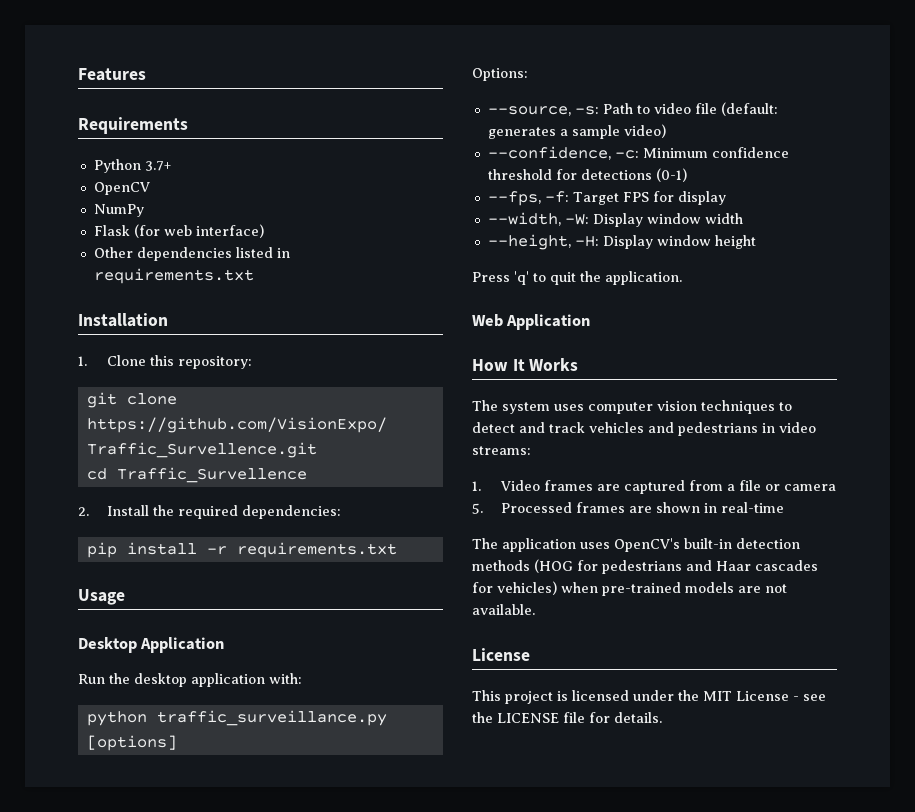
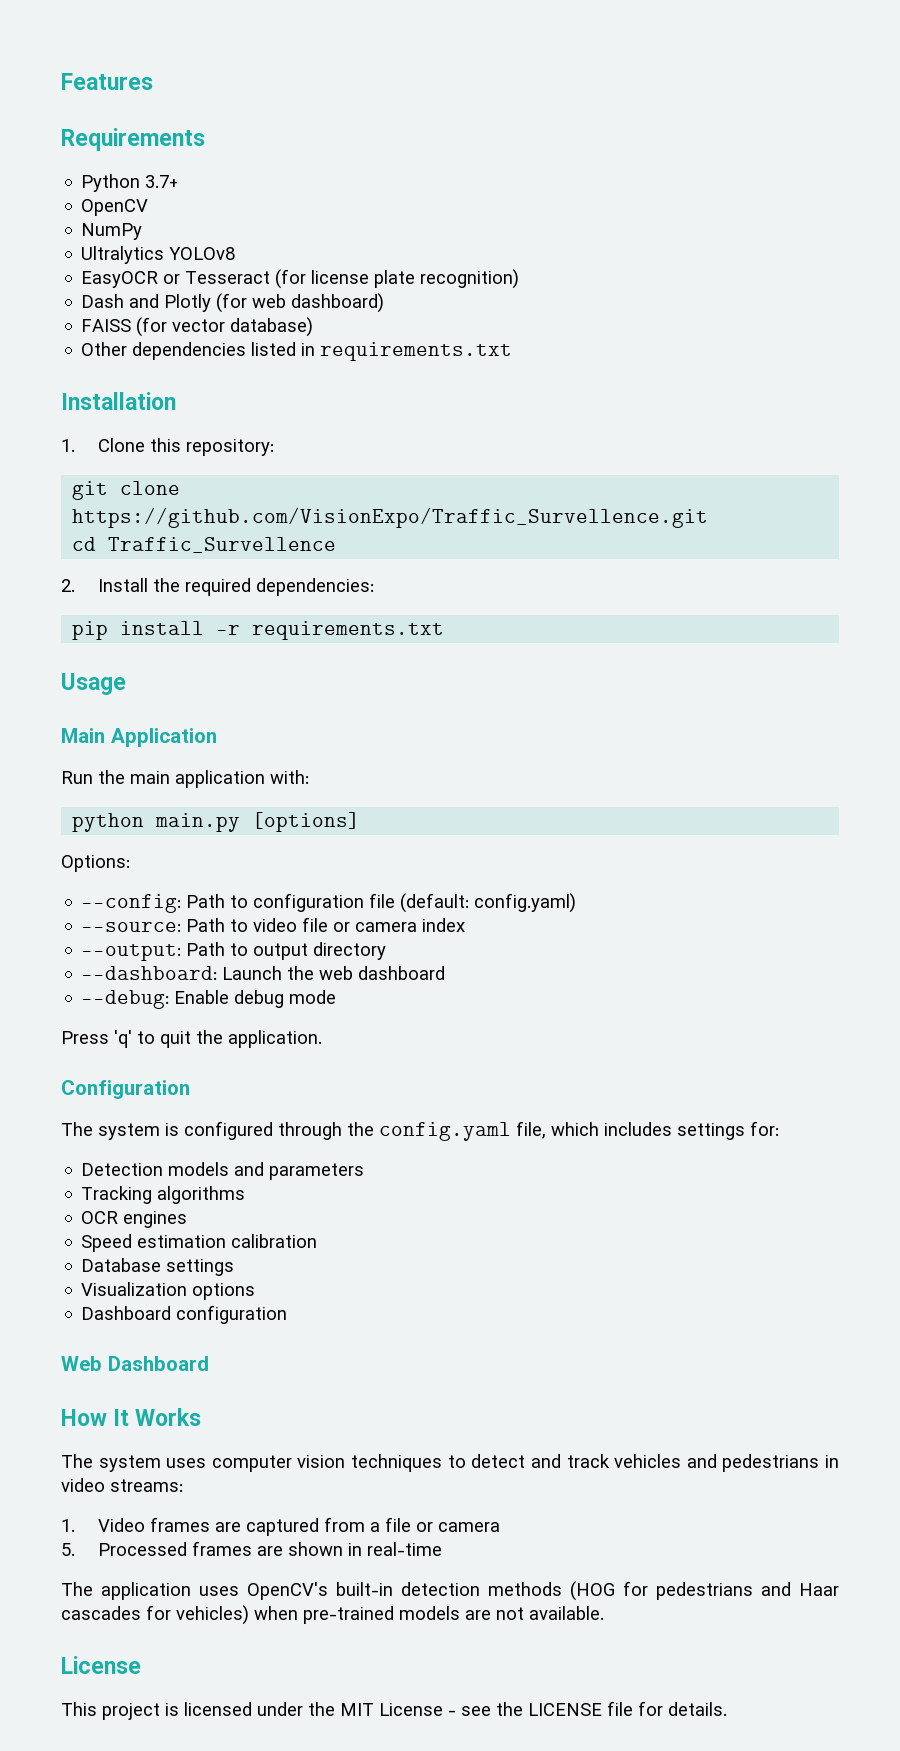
[93,224,264,238] Flask (for web interface) -> [81,246,236,264] [81,269,520,289] [81,293,385,313] [81,317,314,337] Ultralytics YOLOv8 // EasyOCR or Tesseract (for license plate recognition) // Dash and Plotly (for web dashboard) // FAISS (for vector database)
[78,637,137,653] Desktop -> [61,728,105,743] Main
[134,673,187,687] desktop -> [130,771,170,784] main
[156,710,387,726] traffic_surveillance.py -> [155,813,241,832] main.py
[487,102,778,116] [487,124,666,139] [487,146,789,160] [487,168,687,182] [487,191,726,206] [487,212,743,227] [487,234,756,250] --source, -s: Path to video file (default: generates a sample video) // --confidence, -c: Minimum confidence threshold for detections (0-1) // --fps, -f: Target FPS for display // --width, -W: Display window width // --height, -H: Display window height -> [81,893,577,913] [81,917,466,932] [81,942,387,961] [81,966,446,980] [81,990,337,1009] --config: Path to configuration file (default: config.yaml) // --source: Path to video file or camera index // --output: Path to output directory // --dashboard: Launch the web dashboard // --debug: Enable debug mode
(682, 278) none -> [61,1080,190,1099] [61,1121,779,1141] [81,1162,365,1180] [81,1186,246,1204] [81,1211,188,1228] [81,1234,318,1252] [81,1258,235,1276] [81,1282,256,1300] [81,1305,288,1324] // Configuration // The system is configured through the config.yaml file, which includes settings for: // Detection models and parameters // Tracking algorithms // OCR engines // Speed estimation calibration // Database settings // Visualization options // Dashboard configuration
[506,314,591,330] Application -> [107,1356,209,1371] Dashboard

